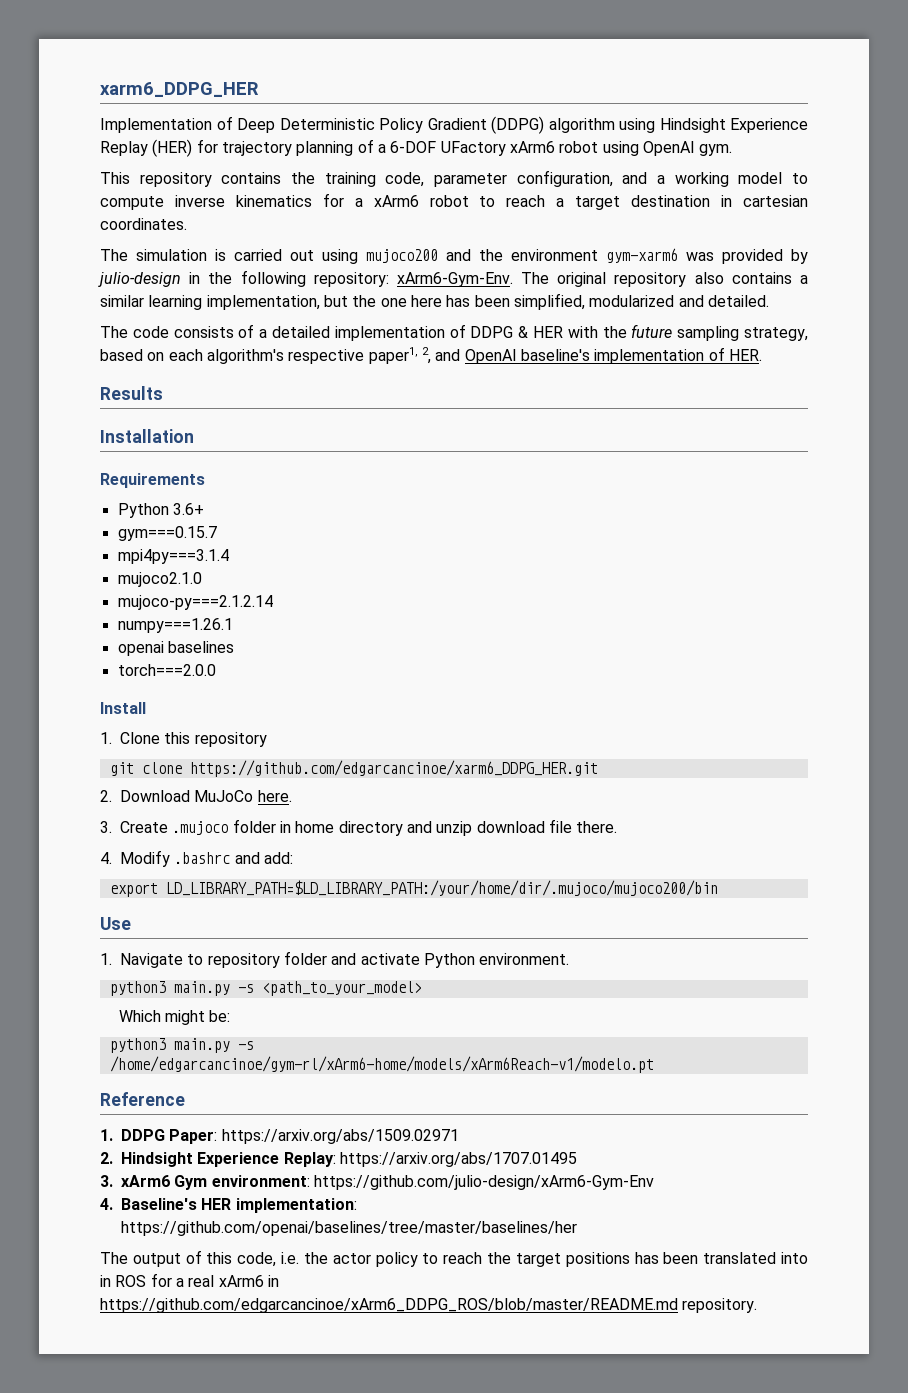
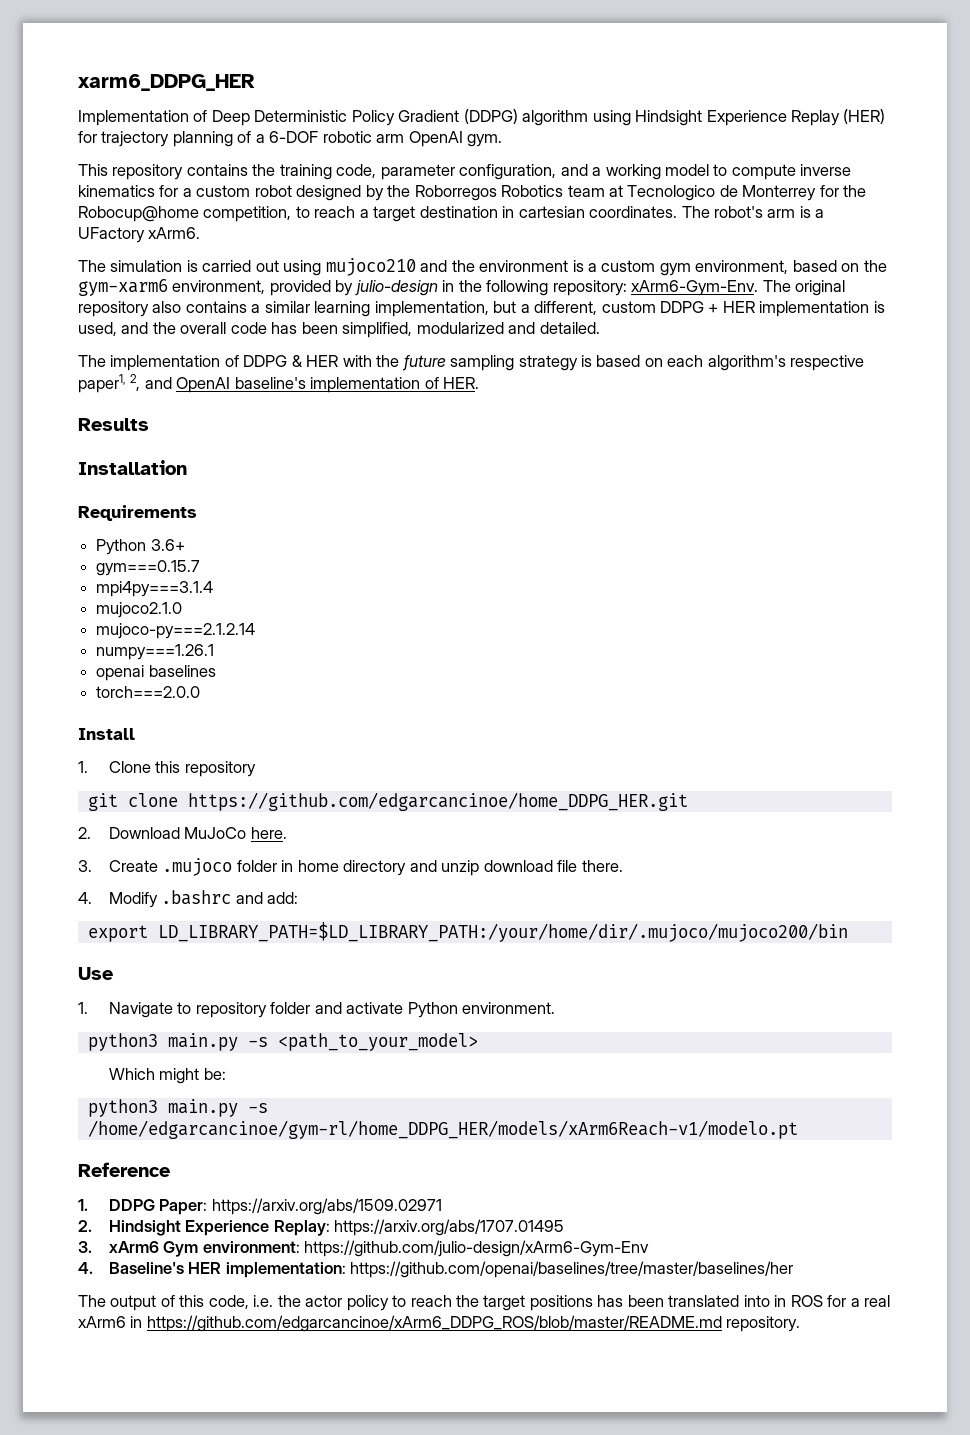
[440,141,639,156] UFactory xArm6 robot using -> [322,131,405,143] robotic arm
[373,195,469,207] xArm6 robot -> [196,185,867,201] [78,206,292,222] custom robot designed by the Roborregos Robotics team at Tecnologico de Monterrey for the Robocup@home competition,
(187, 224) none -> [681,206,825,218] [78,227,201,243] The robot's arm is a UFactory xArm6.
[366,249,438,263] mujoco200 -> [325,258,416,276] mujoco210
[606,248,714,263] gym-xarm6 was -> [572,260,887,276] [78,279,266,296] is a custom gym environment, based on the gym-xarm6 environment,
[352,295,442,307] the one here -> [520,301,885,317] [78,322,267,336] a different, custom DDPG + HER implementation is used, and the overall code
[132,324,331,338] code consists of a detailed -> (106, 361) none
[744,327,808,341] strategy, -> [518,355,593,371] strategy is
[189,760,598,777] https://github.com/edgarcancinoe/xarm6_DDPG_HER.git -> [187,792,688,811] https://github.com/edgarcancinoe/home_DDPG_HER.git
[109,1056,654,1073] /home/edgarcancinoe/gym-rl/xArm6-home/models/xArm6Reach-v1/modelo.pt -> [87,1120,798,1139] /home/edgarcancinoe/gym-rl/home_DDPG_HER/models/xArm6Reach-v1/modelo.pt

